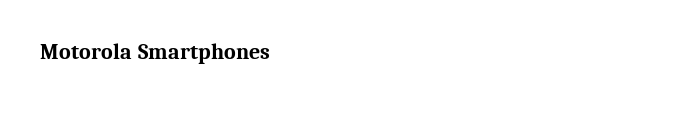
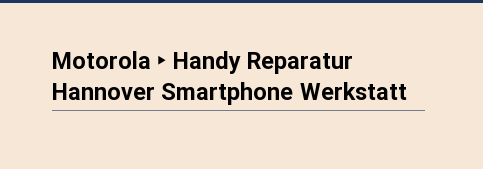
[137,43,270,64] Smartphones -> [157,51,354,74] [52,82,407,105] ‣ Handy Reparatur Hannover Smartphone Werkstatt

